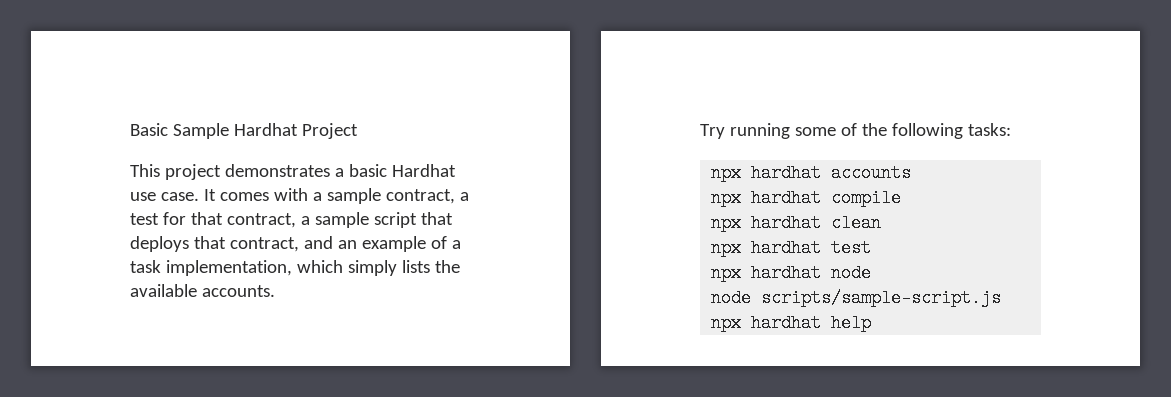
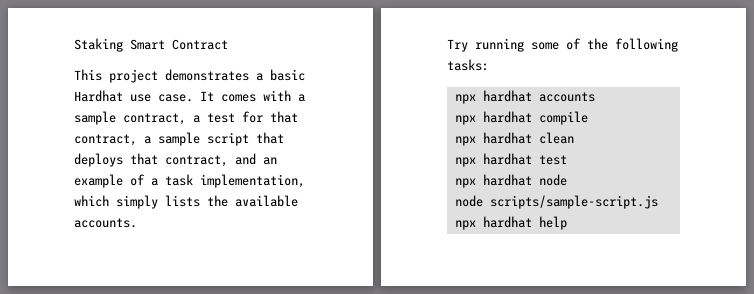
[130,123,358,139] Basic Sample Hardhat Project -> [74,38,228,52] Staking Smart Contract

